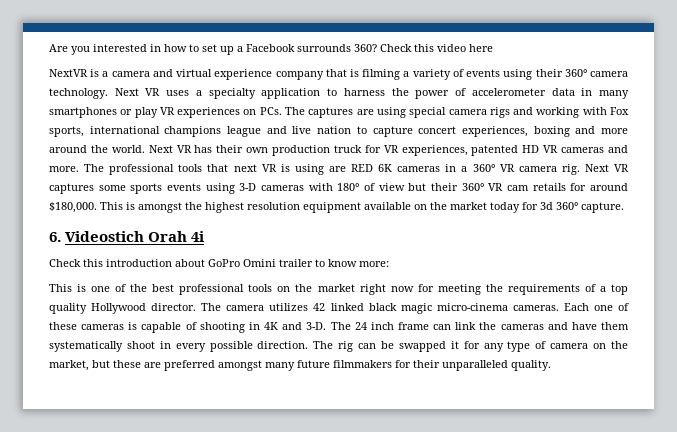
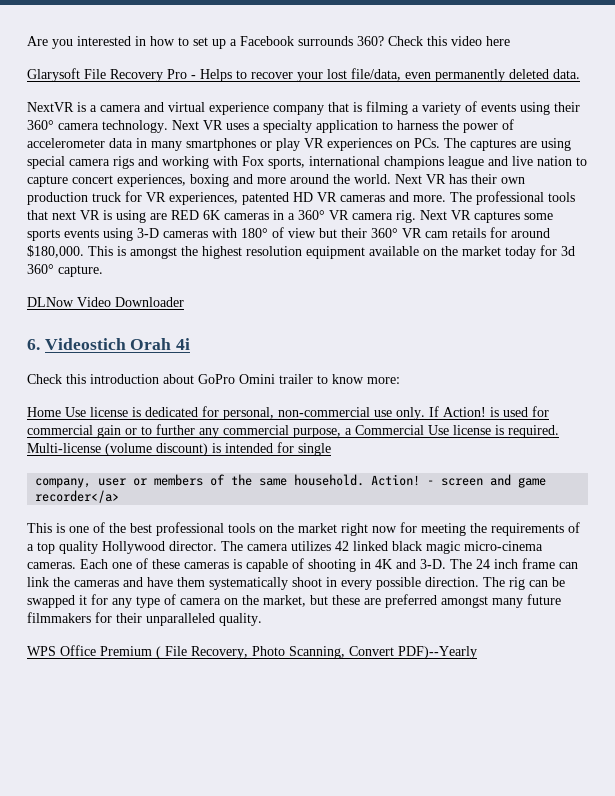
(493, 48) none -> [27,68,580,82] // Glarysoft File Recovery Pro - Helps to recover your lost file/data, even permanently deleted data.
(624, 207) none -> [27,297,184,307] // DLNow Video Downloader
(389, 264) none -> [27,406,549,420] [27,424,559,438] [27,442,331,456] [35,474,547,488] [35,490,120,503] // Home Use license is dedicated for personal, non-commercial use only. If Action! is used for commercial gain or to further any commercial purpose, a Commercial Use license is required. Multi-license (volume discount) is intended for single // company, user or members of the same household. Action! - screen and game recorder</a>
(551, 365) none -> [27,645,477,659] // WPS Office Premium ( File Recovery, Photo Scanning, Convert PDF)--Yearly

